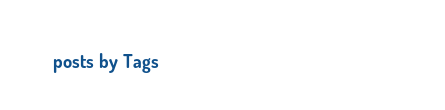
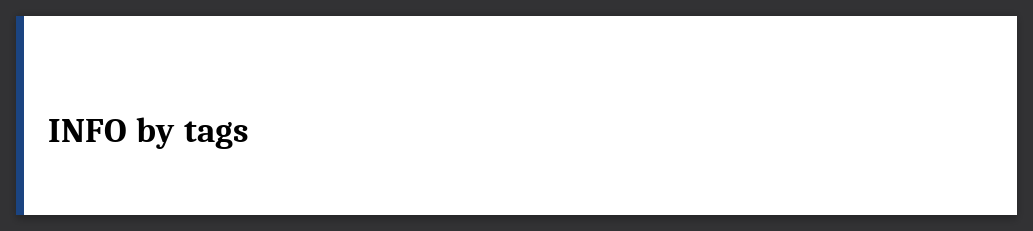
[53,53,159,73] posts by Tags -> [48,117,249,149] INFO by tags

